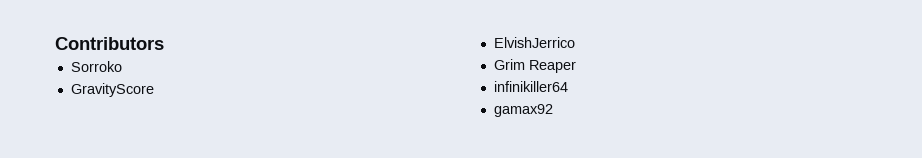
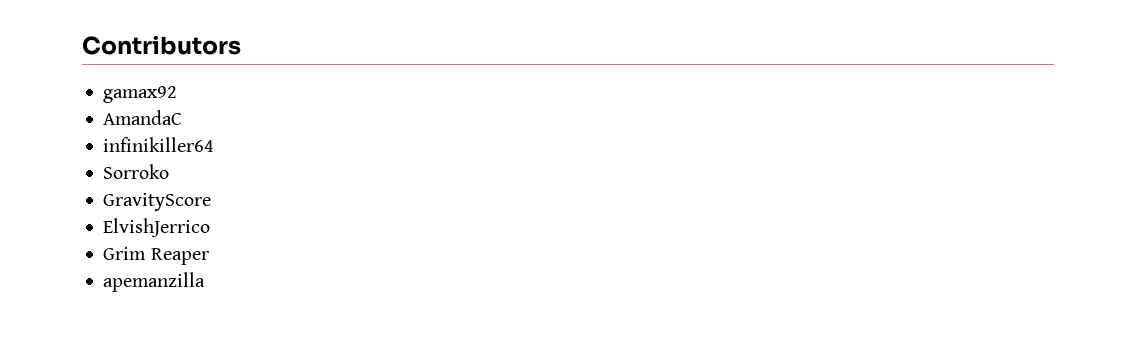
(164, 43) none -> [103,86,178,103] [103,110,183,125] [103,137,215,152] // gamax92 // AmandaC // infinikiller64
[493,81,568,92] [493,104,553,117] infinikiller64 // gamax92 -> [103,272,206,292] apemanzilla

